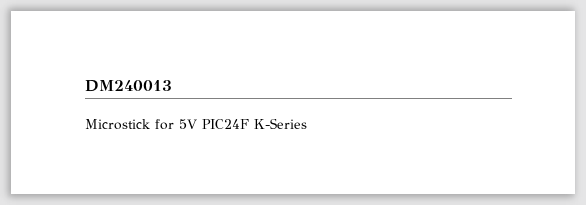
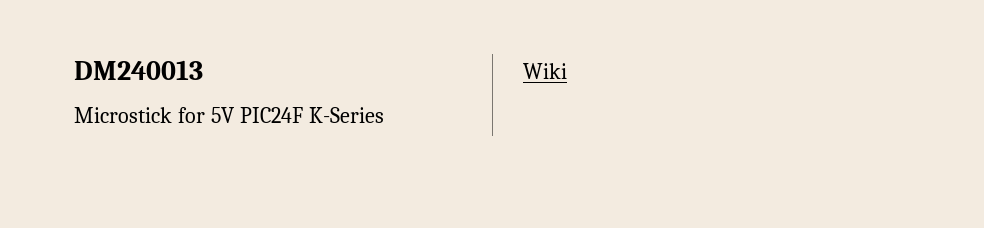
(307, 123) none -> [523,63,567,79] // Wiki

